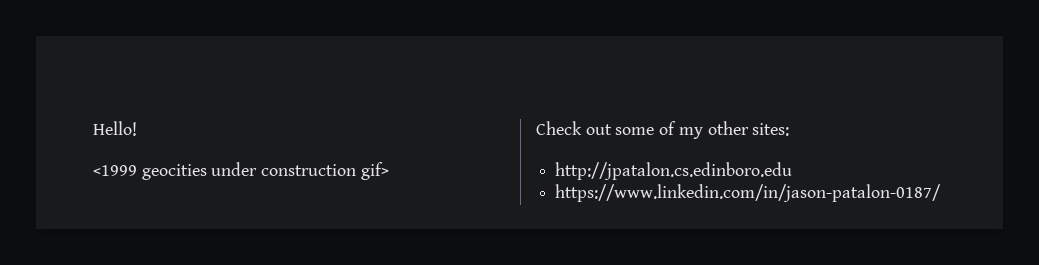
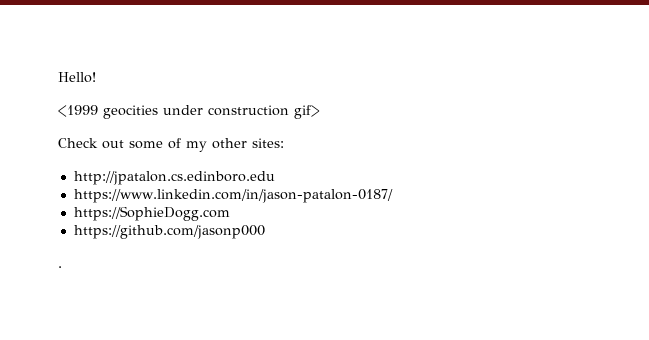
(942, 193) none -> [73,206,230,221] [73,225,265,239] [58,266,62,268] // https://SophieDogg.com // https://github.com/jasonp000 // .

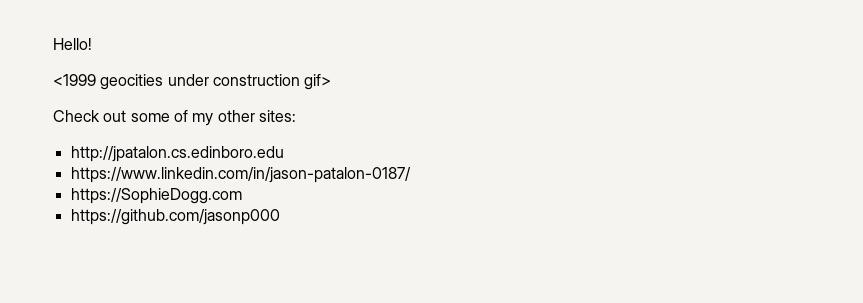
[58,266,62,268] // . -> (280, 217) none

